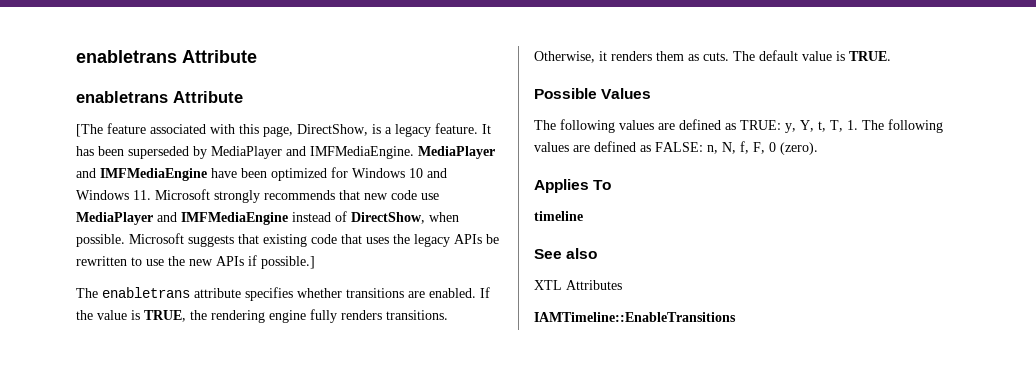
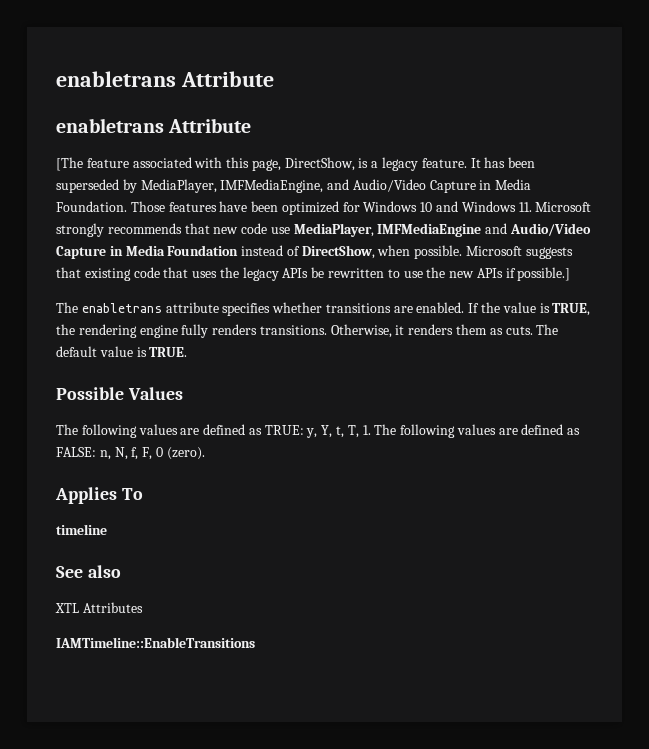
[211,146,495,159] [76,168,207,181] MediaPlayer and IMFMediaEngine. MediaPlayer and IMFMediaEngine -> [140,179,532,193] [56,201,217,212] MediaPlayer, IMFMediaEngine, and Audio/Video Capture in Media Foundation. Those features
[76,212,288,225] MediaPlayer and IMFMediaEngine -> [293,223,592,237] [56,245,239,259] MediaPlayer, IMFMediaEngine and Audio/Video Capture in Media Foundation

